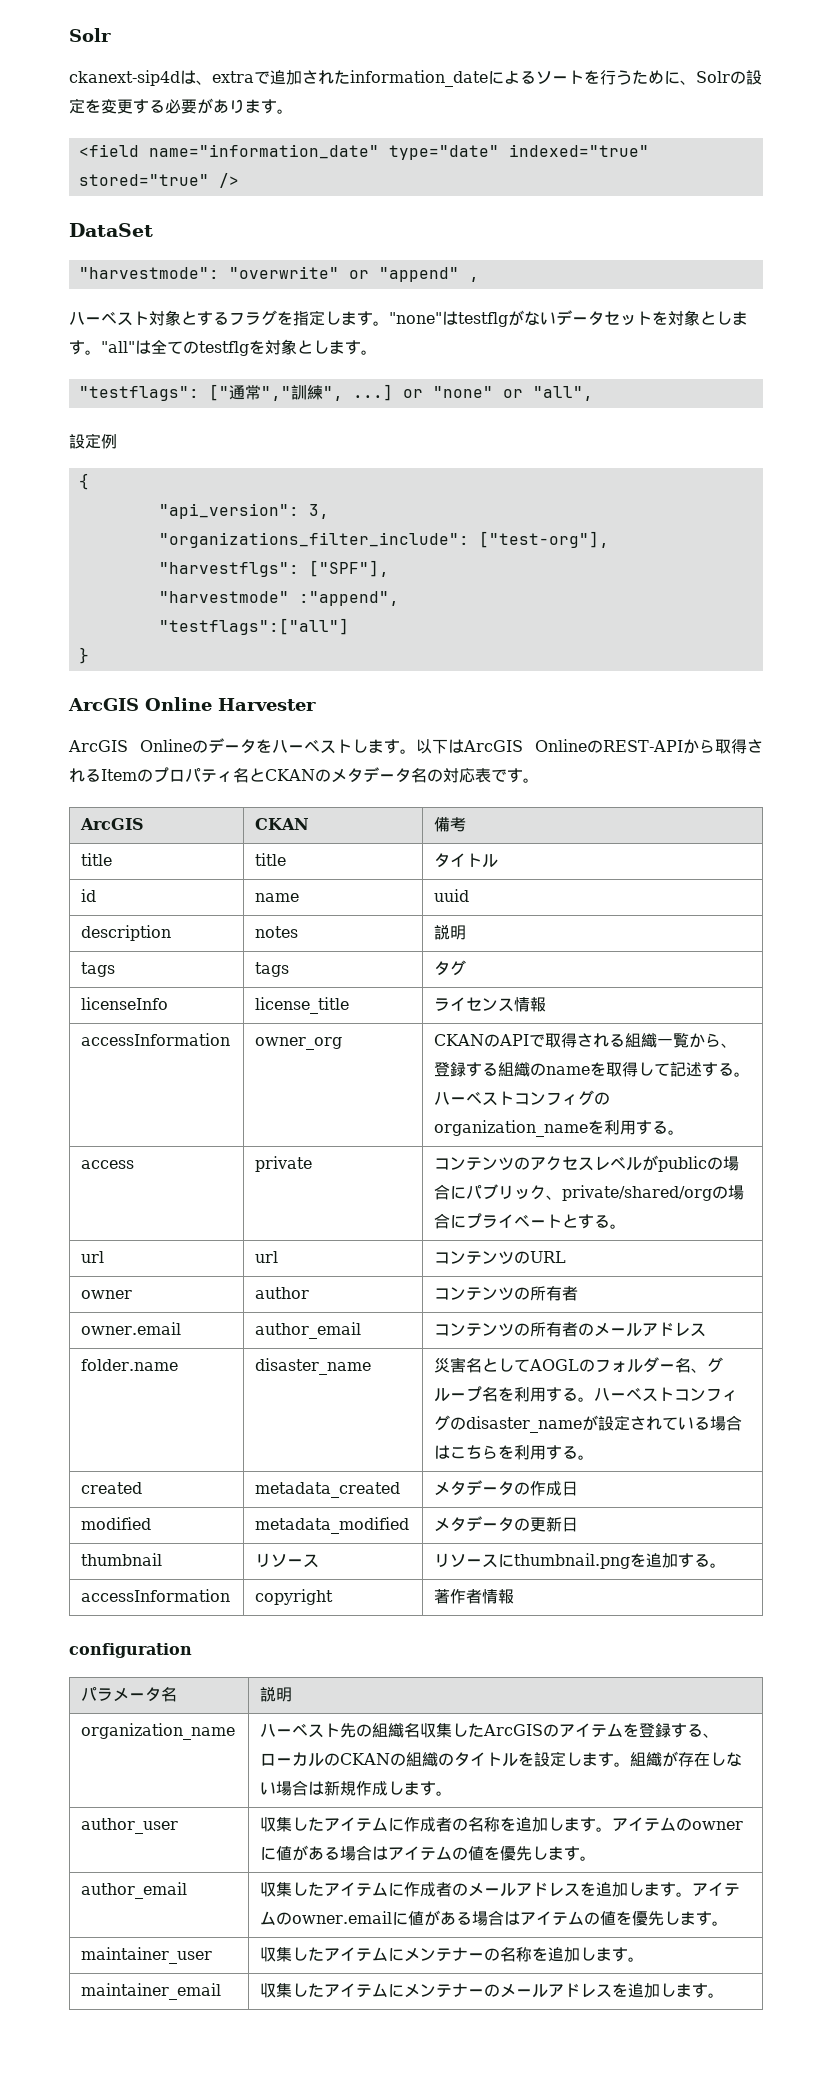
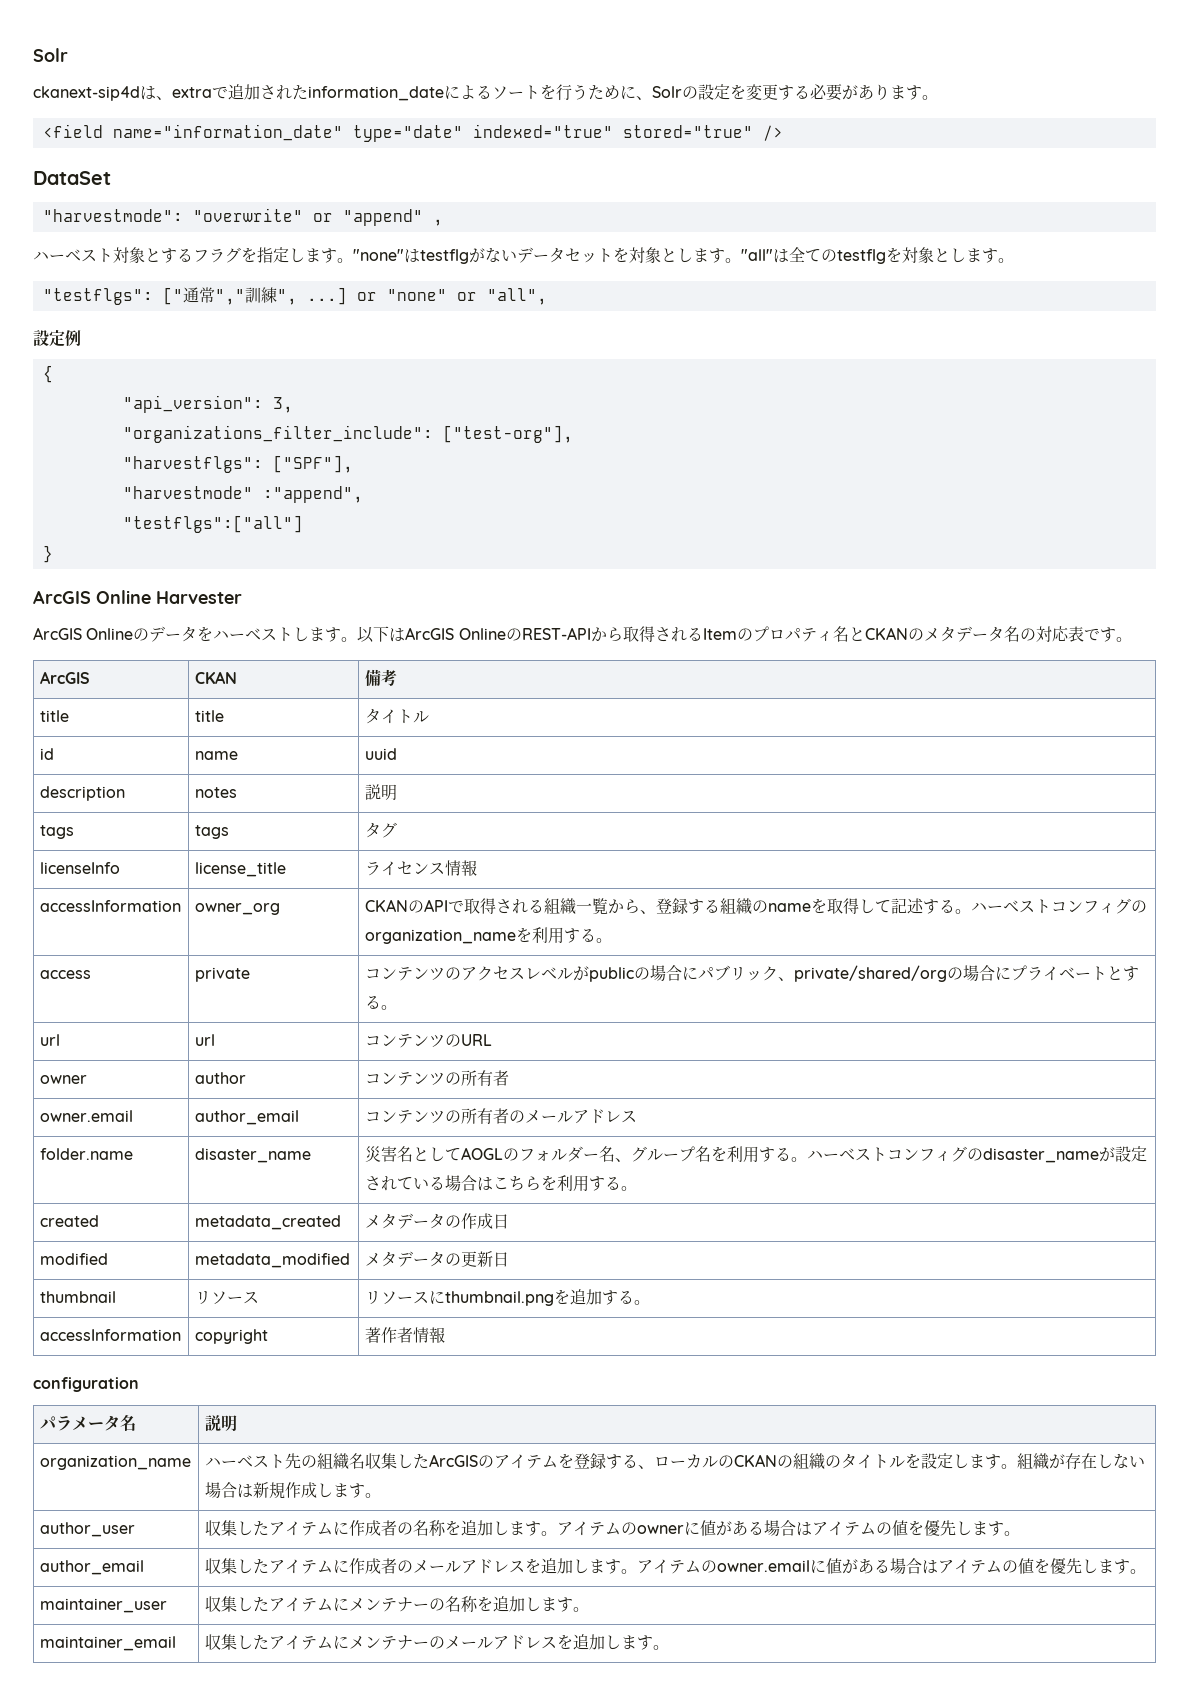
[78,386,199,401] "testflags": -> [42,288,153,305] "testflgs":
[158,618,349,635] "testflags":["all"] -> [122,515,303,533] "testflgs":["all"]

